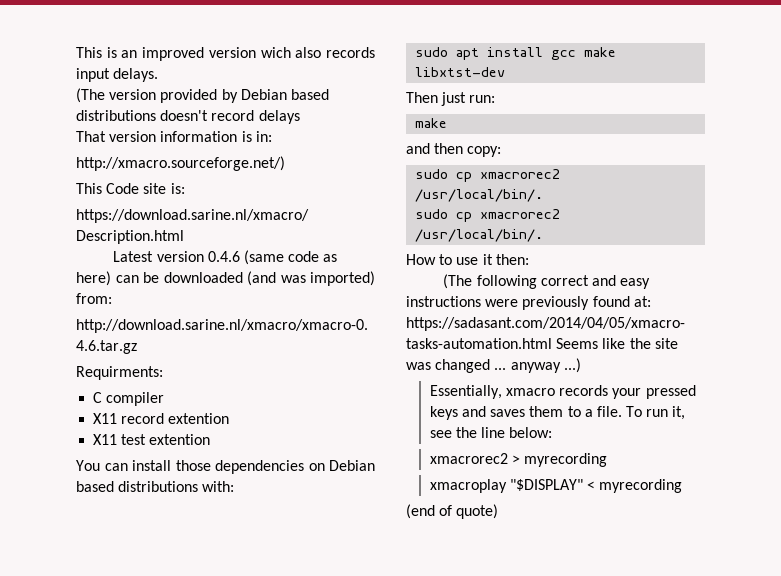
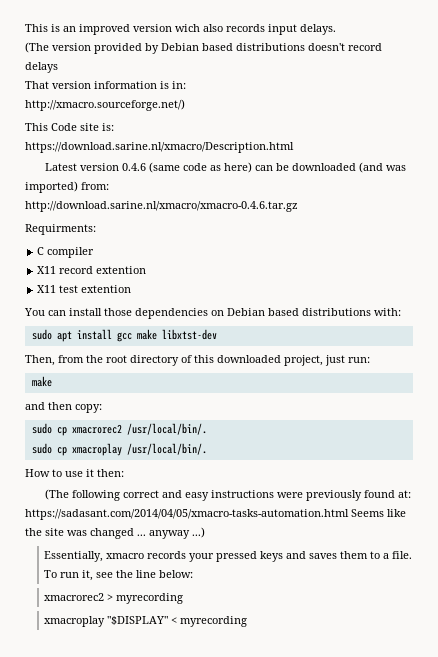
[406,92,438,103] Then -> [25,355,323,366] Then, from the root directory of this downloaded project,
[480,209,561,219] xmacrorec2 -> [71,443,122,456] xmacroplay
[406,504,499,519] // (end of quote) -> (248, 621) none

